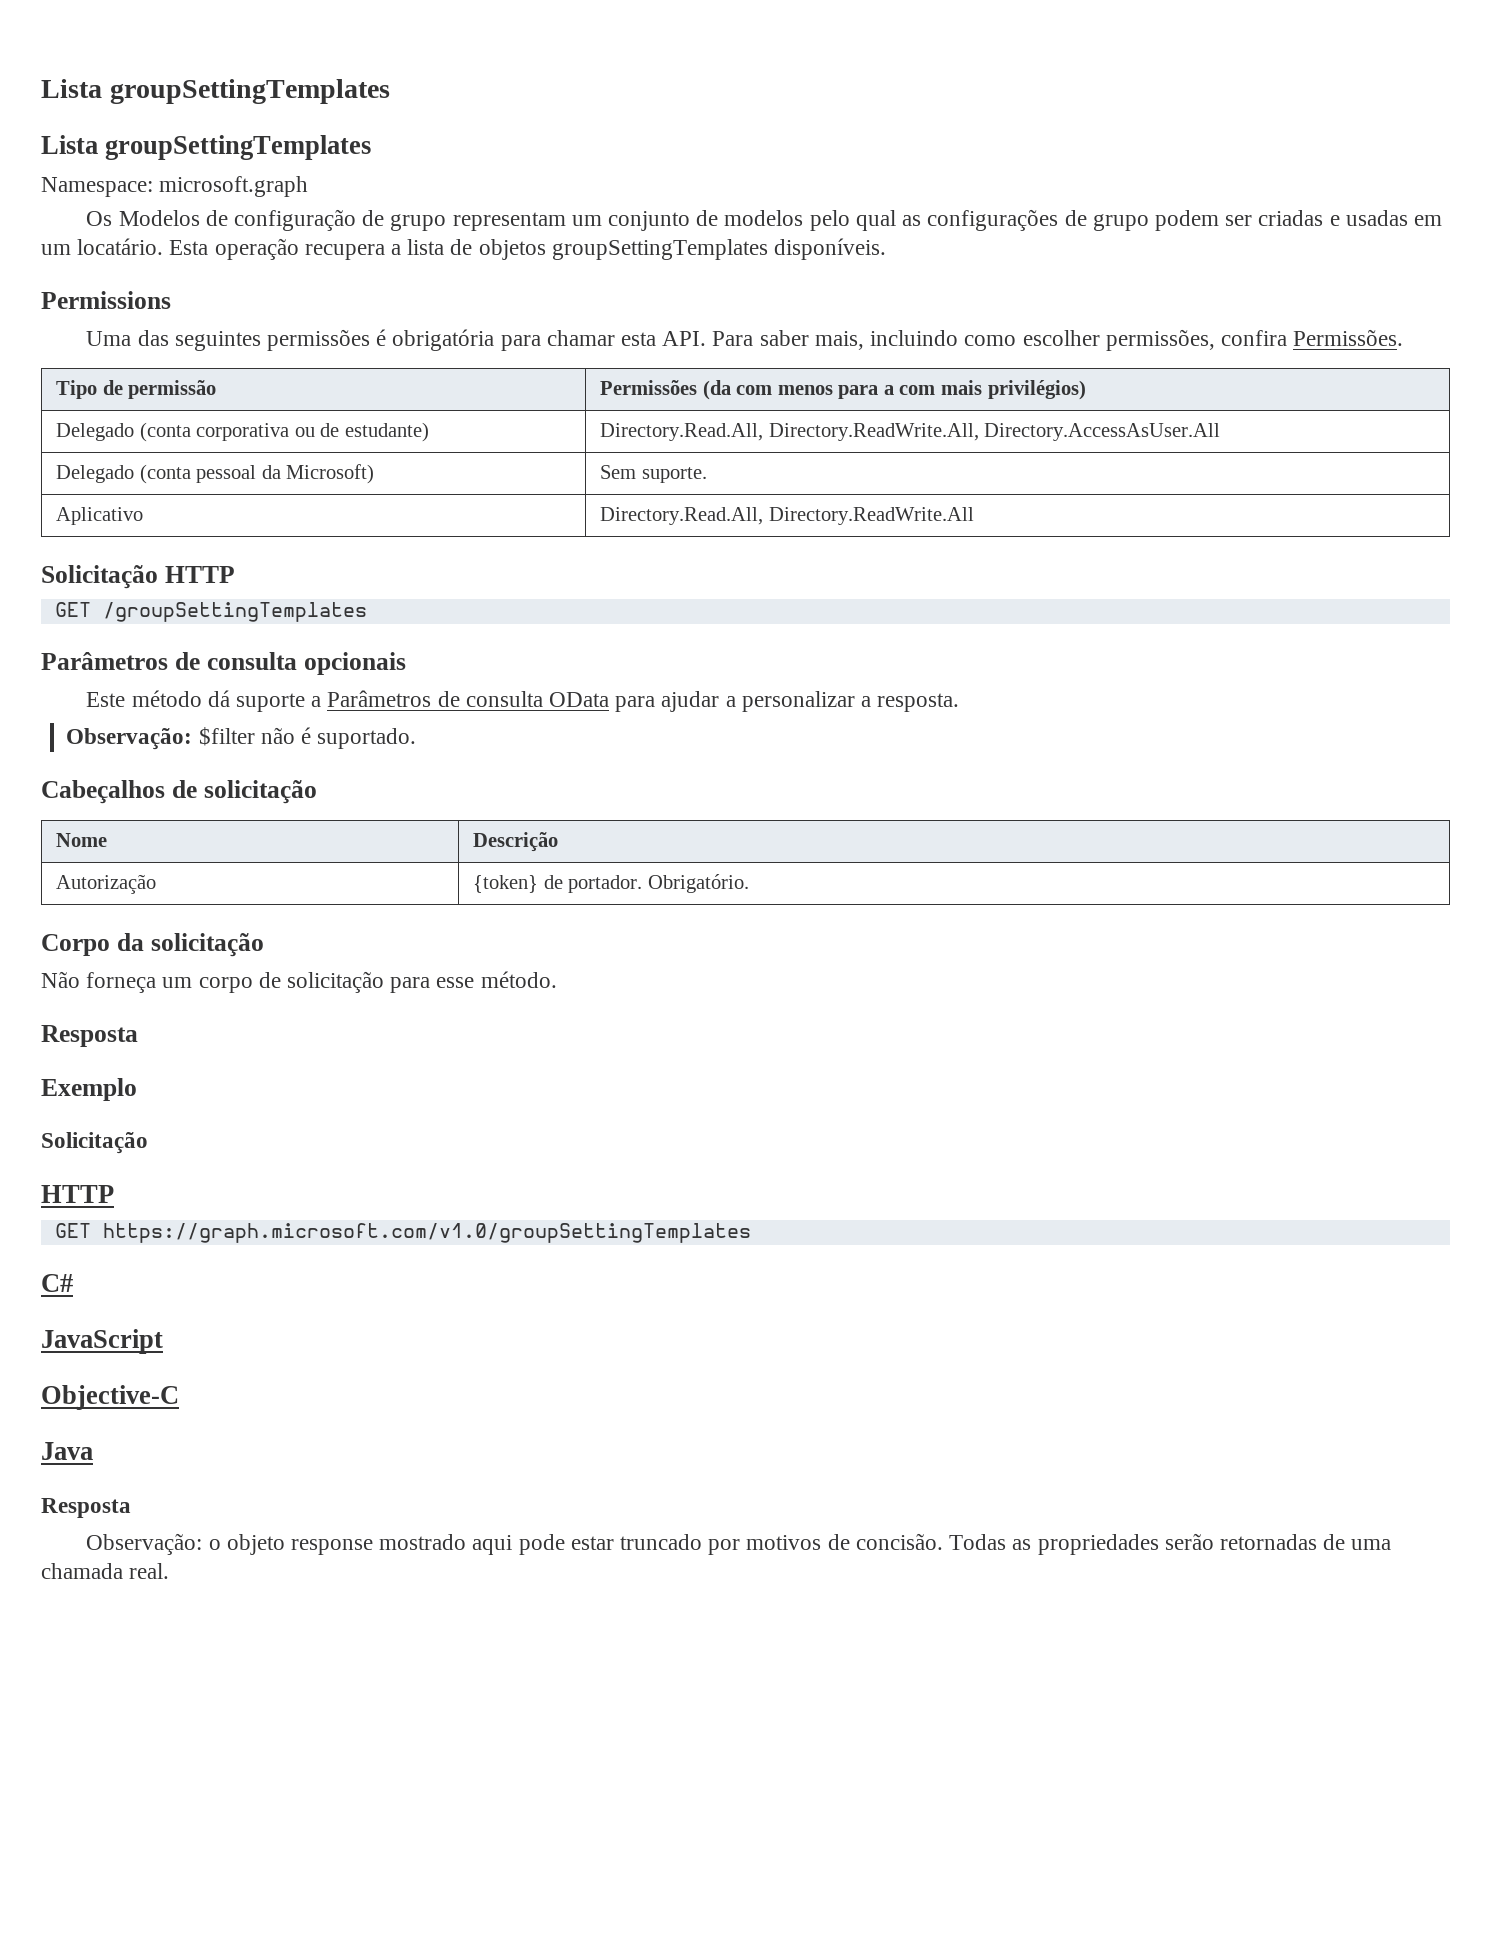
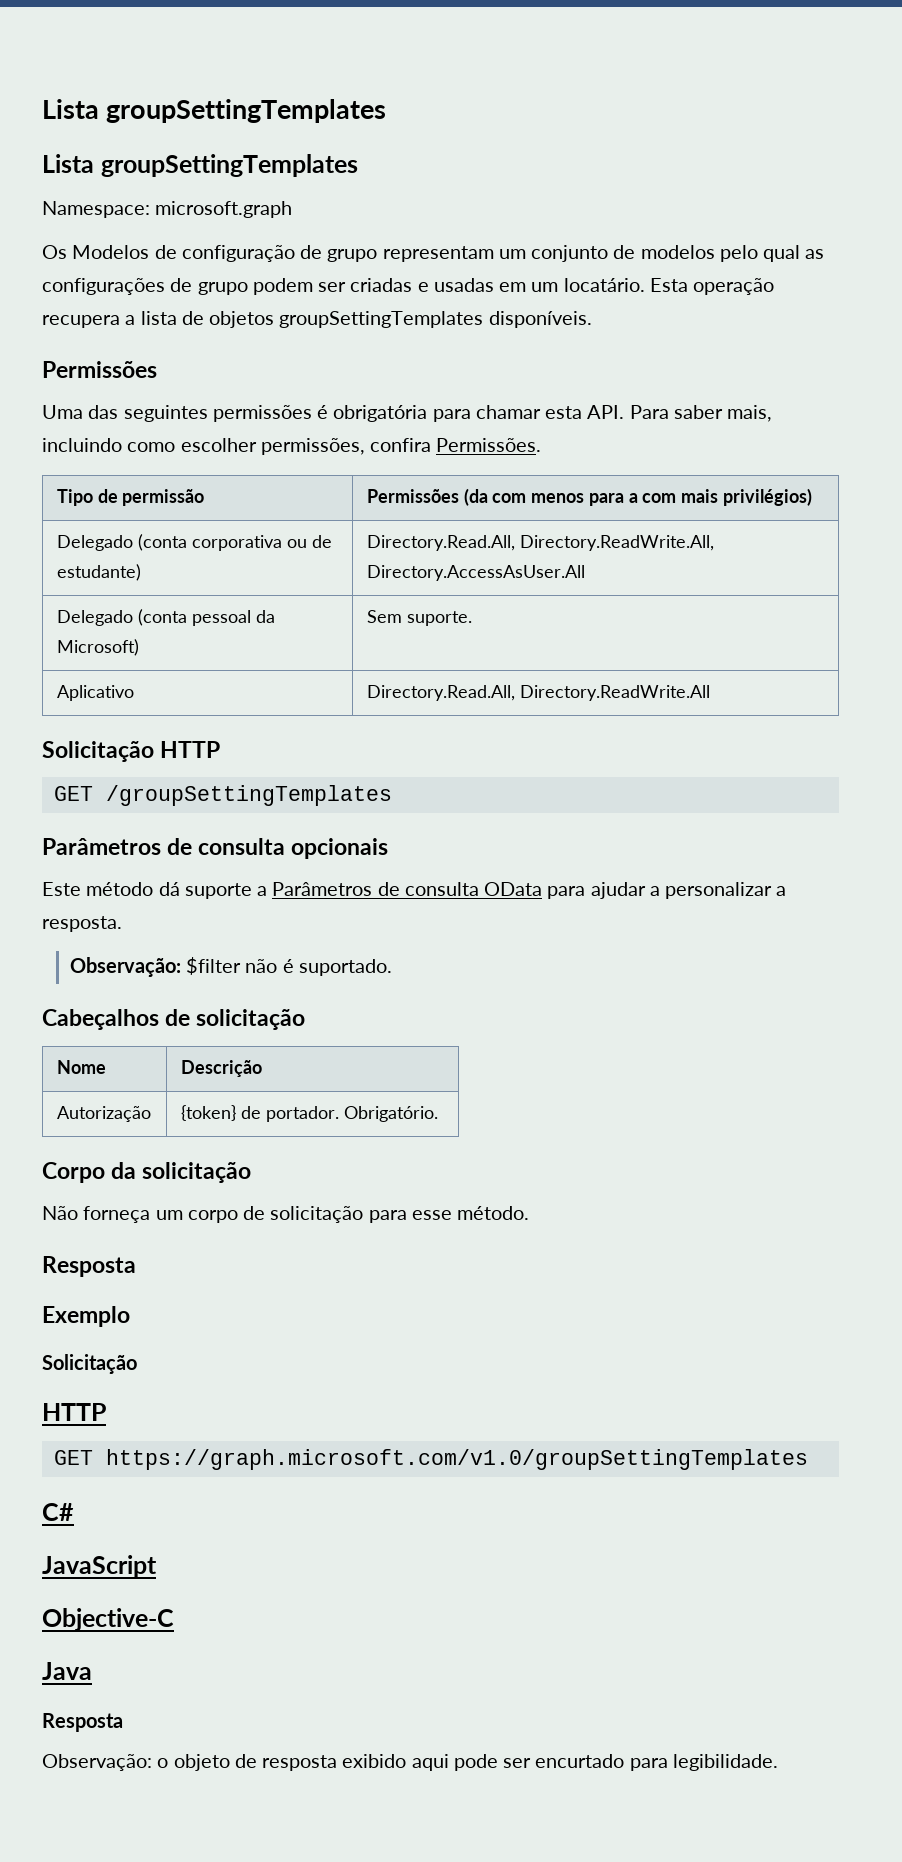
[41,291,171,309] Permissions -> [42,361,157,378] Permissões
[291,1533,1392,1555] [41,1563,170,1579] response mostrado aqui pode estar truncado por motivos de concisão. Todas as propriedades serão retornadas de uma chamada real. -> [234,1754,778,1771] de resposta exibido aqui pode ser encurtado para legibilidade.

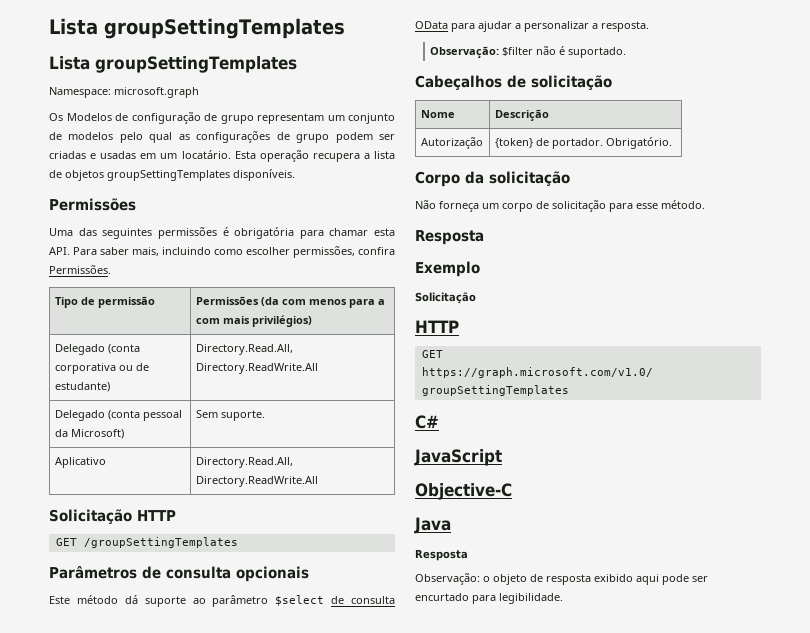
[519,535,714,551] [366,565,585,581] Directory.ReadWrite.All, Directory.AccessAsUser.All -> [195,363,318,374] Directory.ReadWrite.All
[257,882,373,896] a Parâmetros -> [192,595,325,607] ao parâmetro $select

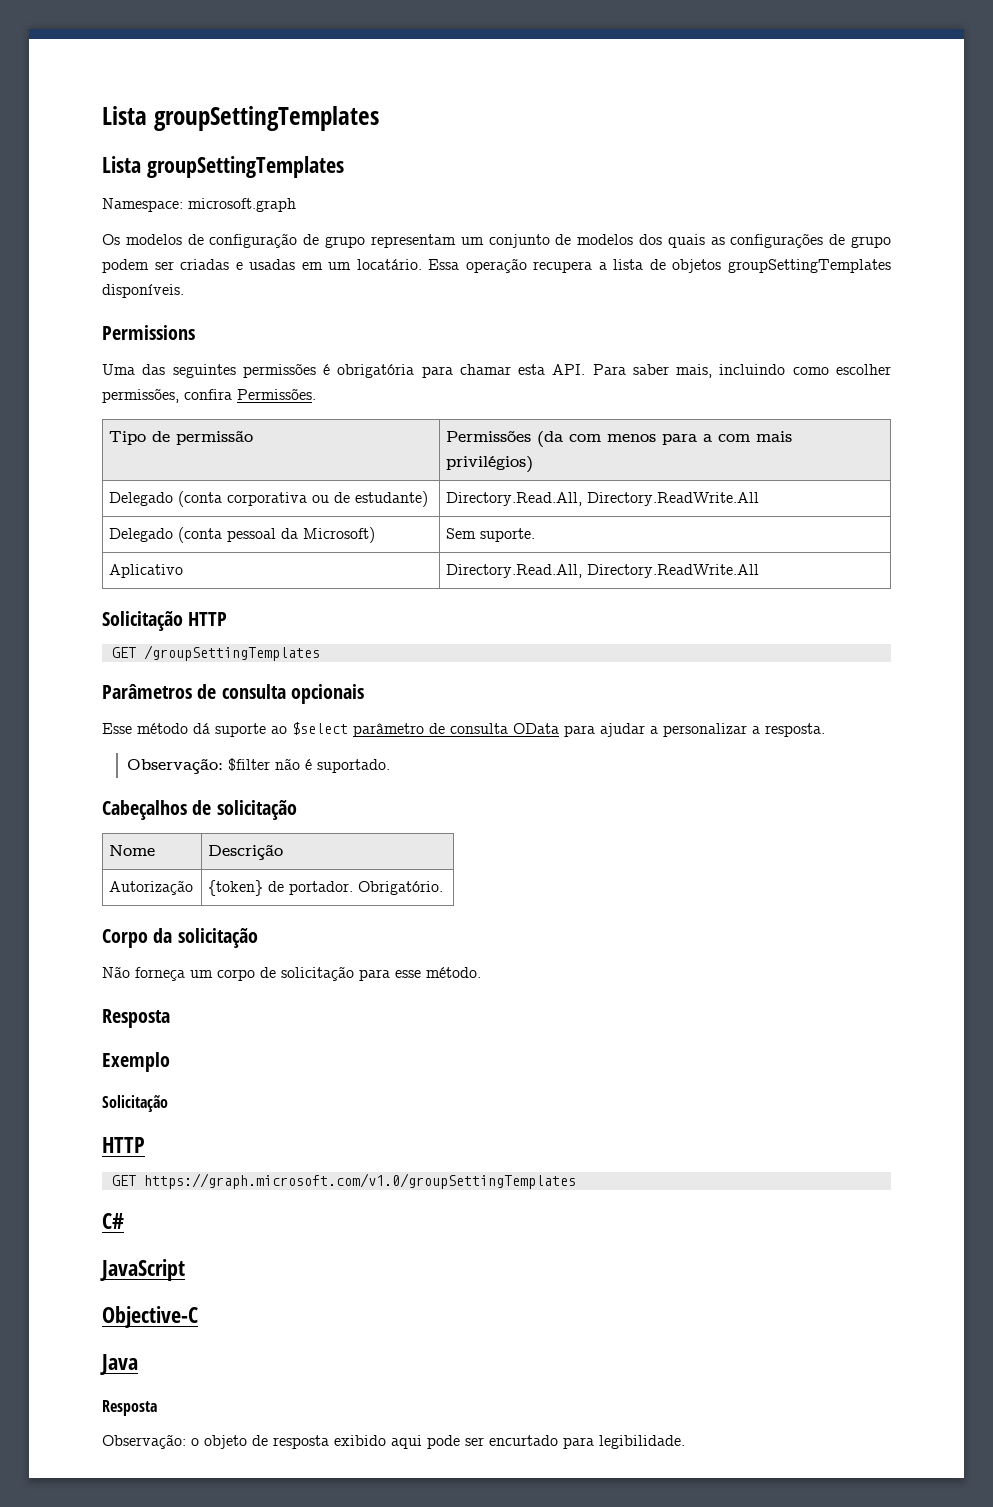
[66,113,112,121] Modelos -> [125,234,182,245] modelos
[119,132,173,143] pelo qual -> [638,234,705,248] dos quais
[234,151,256,159] Esta -> [428,259,460,270] Essa
[49,198,136,211] Permissões -> [102,325,195,340] Permissions
[49,596,70,604] Este -> [102,723,132,734] Esse
[212,595,325,607] parâmetro $select -> [292,722,424,737] $select parâmetro

